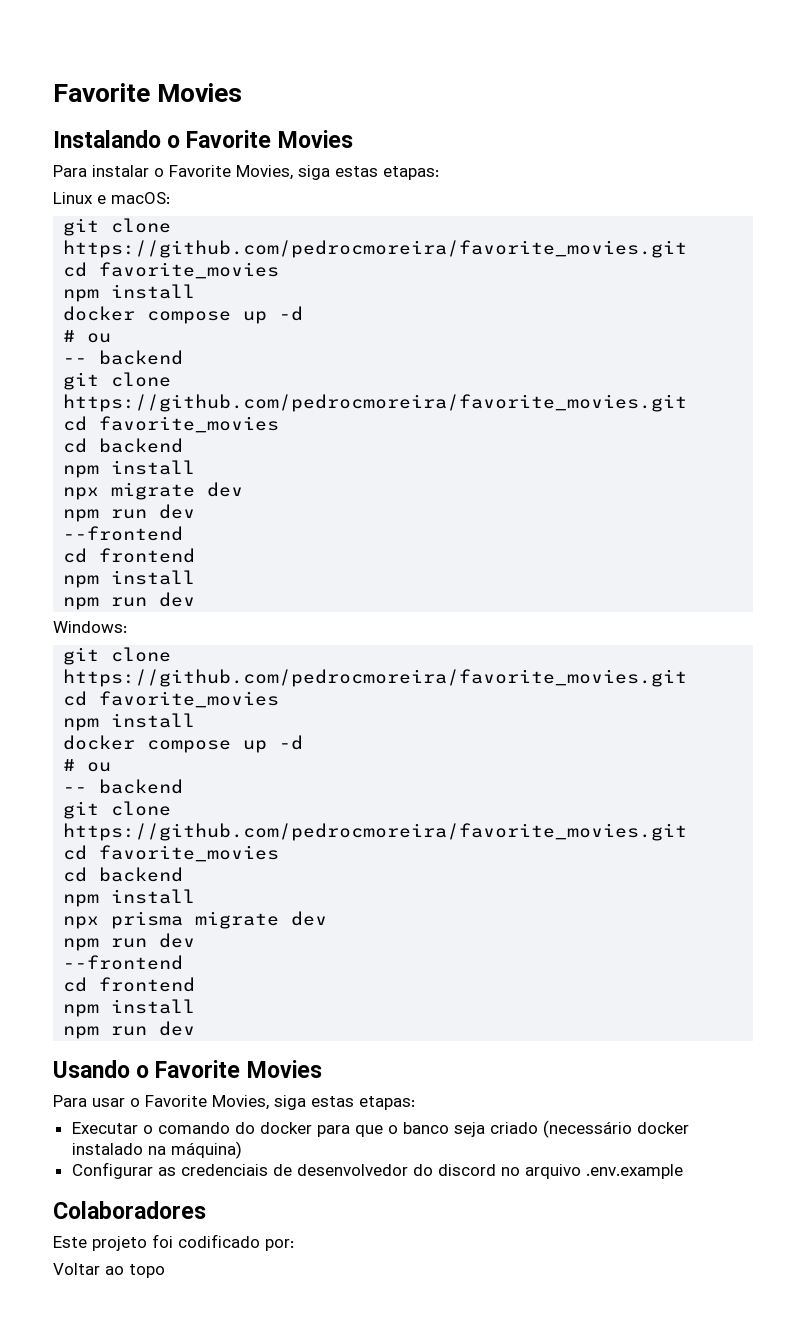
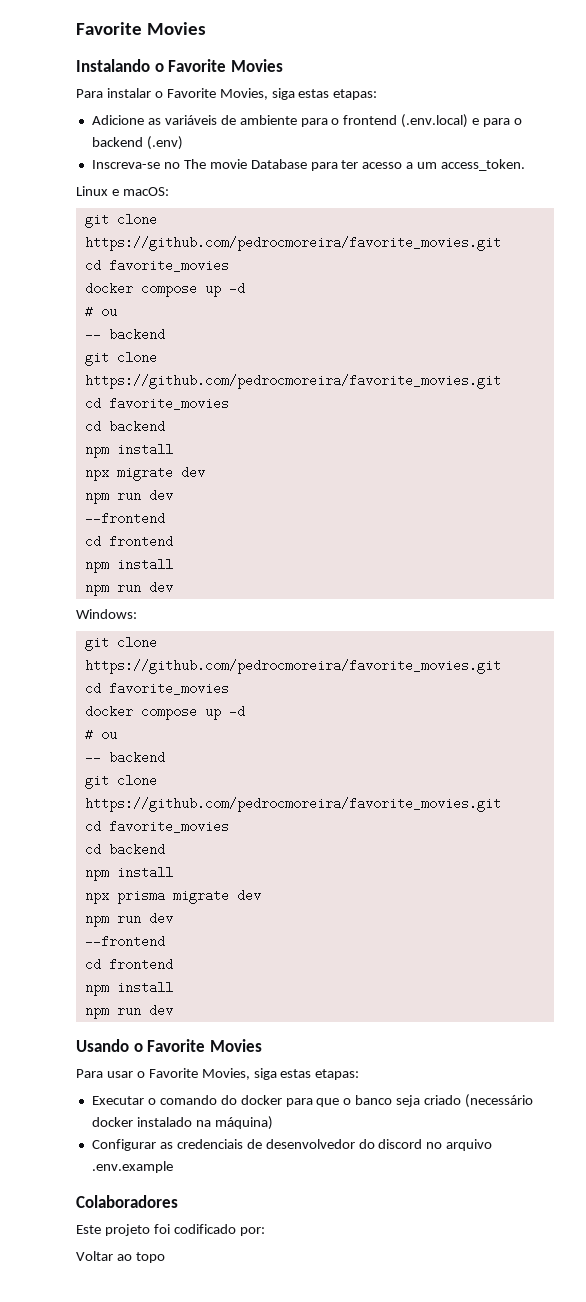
(439, 173) none -> [91,114,523,128] [91,136,183,150] [91,159,526,171] // Adicione as variáveis de ambiente para o frontend (.env.local) e para o backend (.env) // Inscreva-se no The movie Database para ter acesso a um access_token.
[63,284,196,302] // npm install -> (229, 265) none
[63,713,196,731] // npm install -> (229, 688) none

